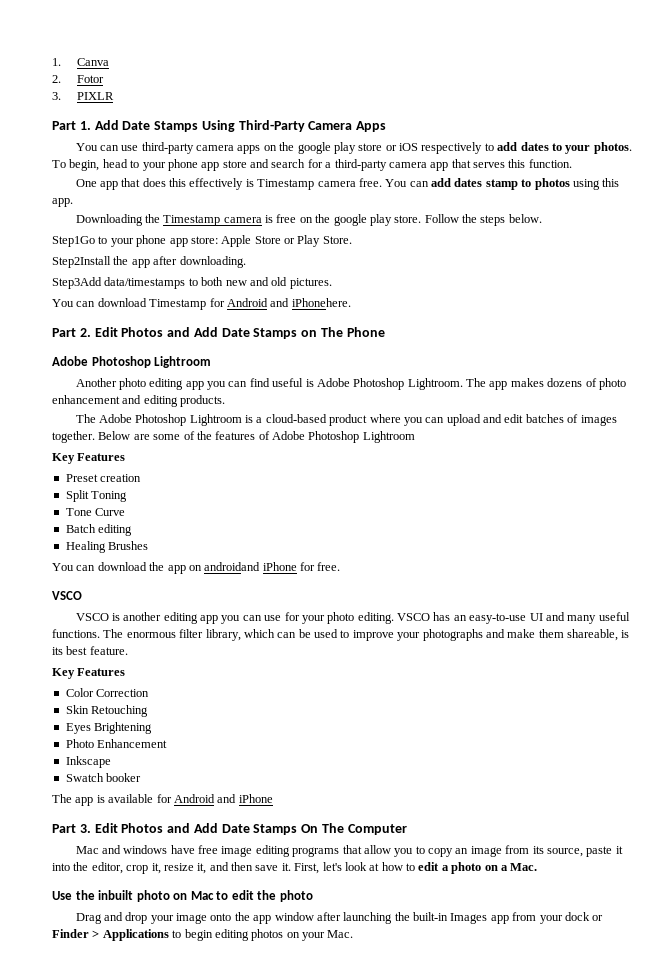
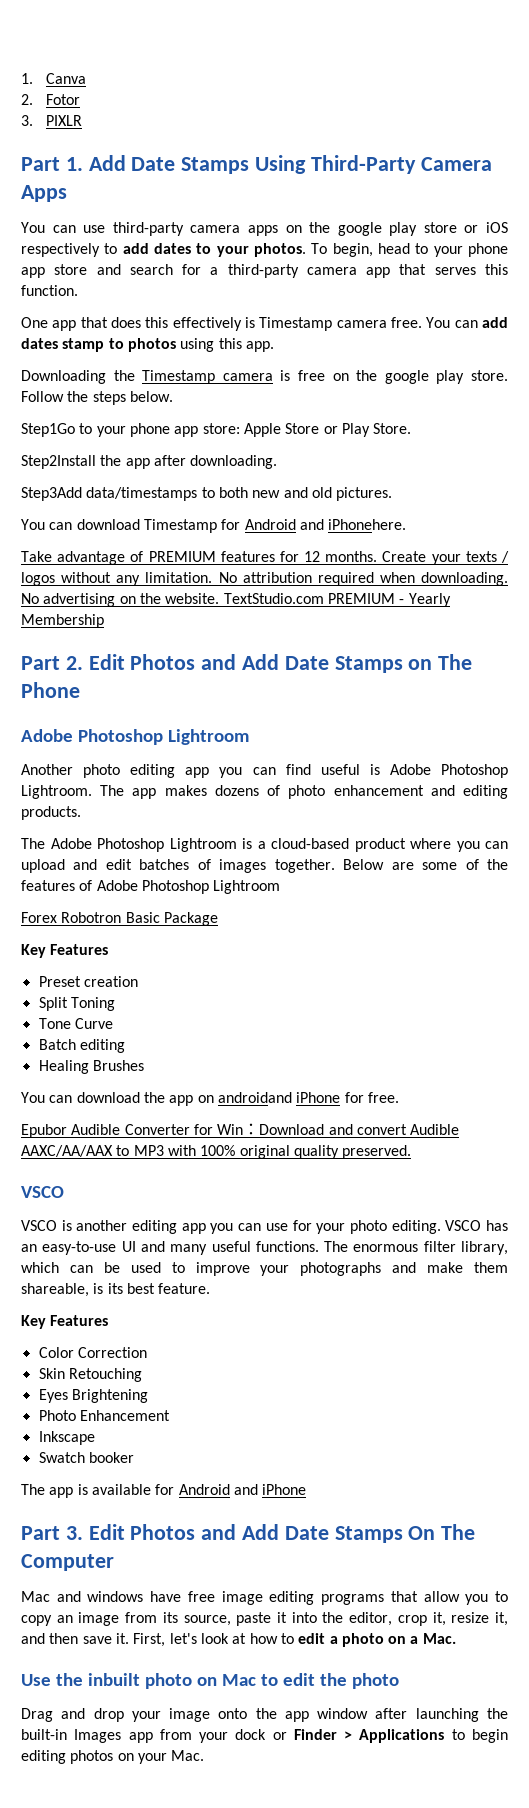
(351, 302) none -> [21,551,510,565] [21,572,508,586] [21,593,451,607] [21,614,104,628] // Take advantage of PREMIUM features for 12 months. Create your texts / logos without any limitation. No attribution required when downloading. No advertising on the website. TextStudio.com PREMIUM - Yearly Membership
(415, 437) none -> [21,912,218,926] // Forex Robotron Basic Package
(341, 566) none -> [21,1123,460,1138] [21,1145,412,1159] // Epubor Audible Converter for Win：Download and convert Audible AAXC/AA/AAX to MP3 with 100% original quality preserved.

